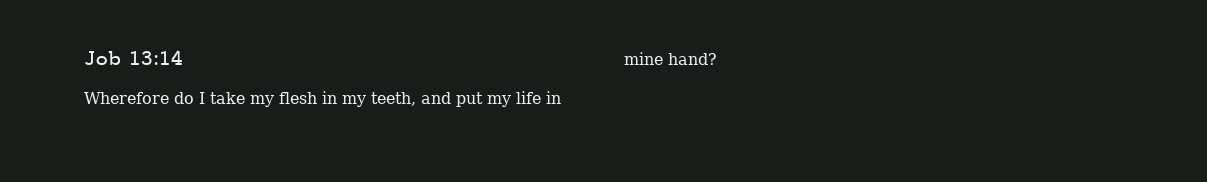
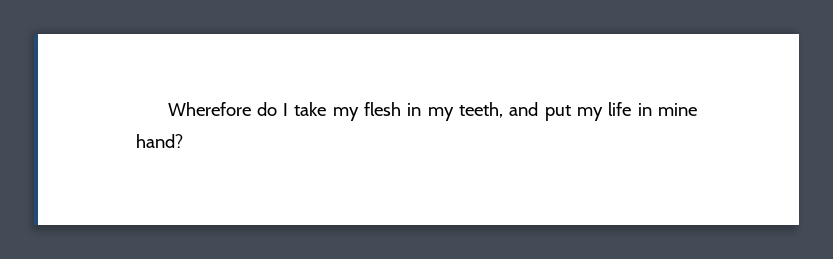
[84,50,183,65] Job 13:14 // -> (167, 109) none

